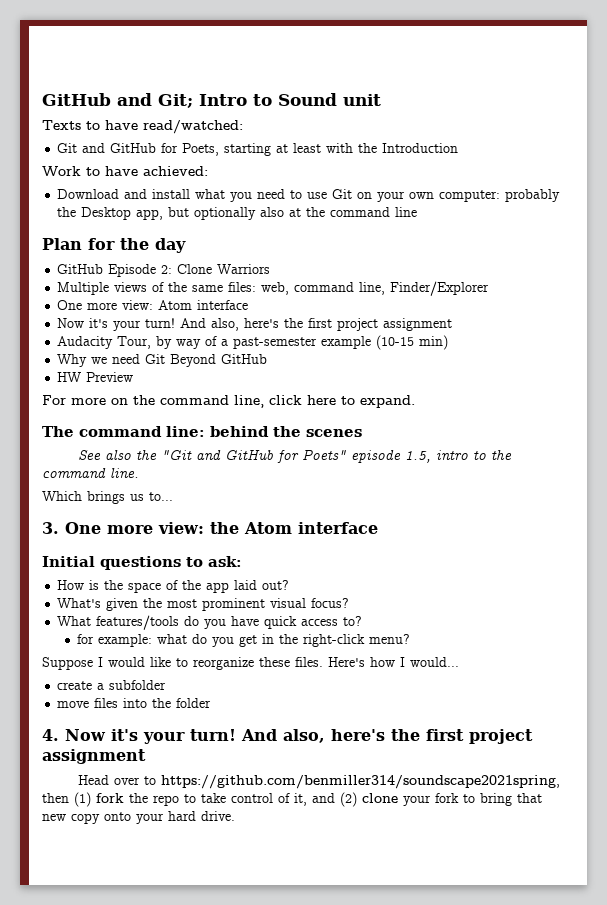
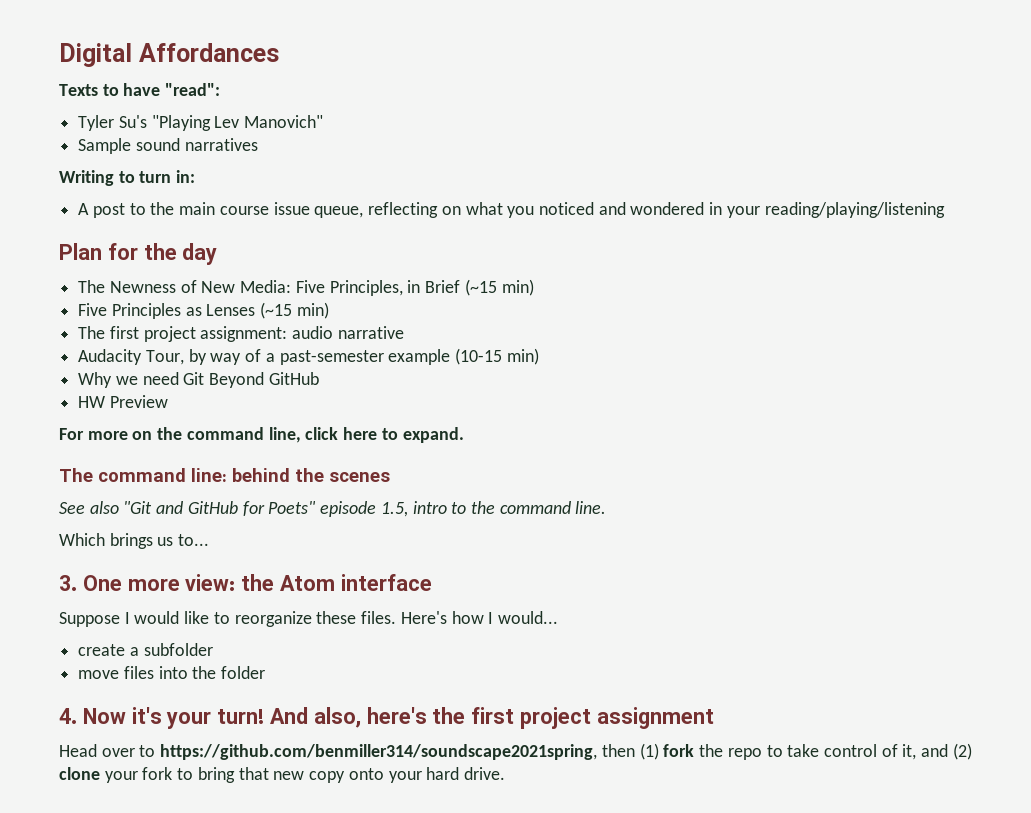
[42,93,381,108] [42,120,243,134] [57,143,459,156] [42,166,208,176] [57,189,561,202] [57,207,418,220] [42,238,186,253] [57,264,271,277] [57,281,490,296] [57,300,249,310] [57,318,453,331] GitHub and Git; Intro to Sound unit // Texts to have read/watched: // Git and GitHub for Poets, starting at least with the Introduction // Work to have achieved: // Download and install what you need to use Git on your own computer: probably the Desktop app, but optionally also at the command line // Plan for the day // GitHub Episode 2: Clone Warriors // Multiple views of the same files: web, command line, Finder/Explorer // One more view: Atom interface // Now it's your turn! And also, here's the first project assignment -> [59,43,279,67] [59,83,221,96] [78,115,324,131] [78,138,258,154] [59,170,196,186] [78,202,945,218] [59,243,218,265] [78,279,534,296] [78,302,329,319] [78,326,404,342] Digital Affordances // Texts to have "read": // Tyler Su's "Playing Lev Manovich" // Sample sound narratives // Writing to turn in: // A post to the main course issue queue, reflecting on what you noticed and wondered in your reading/playing/listening // Plan for the day // The Newness of New Media: Five Principles, in Brief (~15 min) // Five Principles as Lenses (~15 min) // The first project assignment: audio narrative
[135,450,157,460] the -> (119, 507) none
[42,556,242,570] [57,580,290,593] [57,598,350,611] [57,615,363,630] [77,634,411,647] // Initial questions to ask: // How is the space of the app laid out? // What's given the most prominent visual focus? // What features/tools do you have quick access to? // for example: what do you get in the right-click menu? -> (432, 582) none

